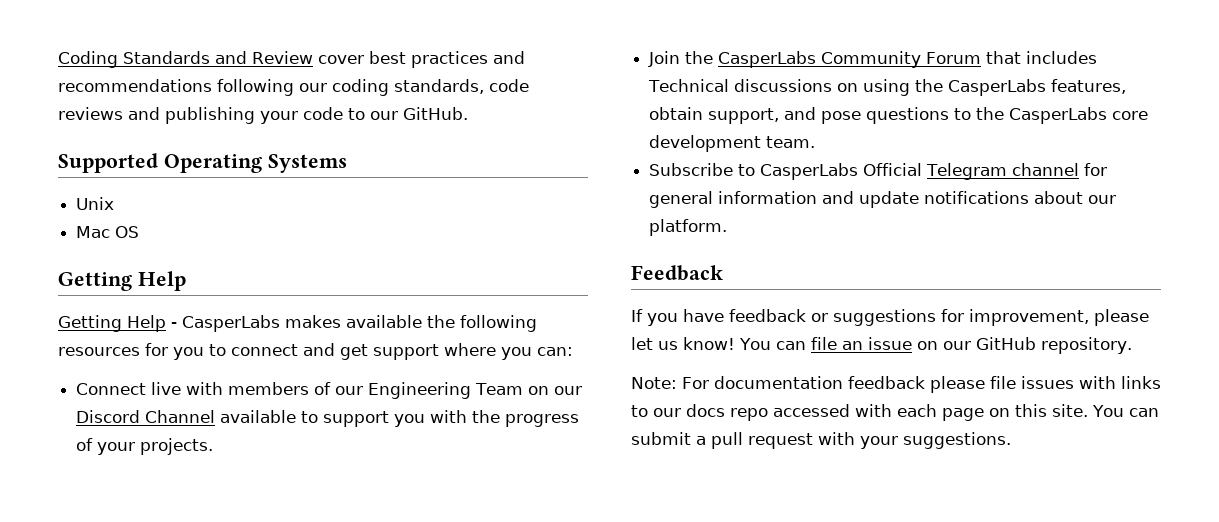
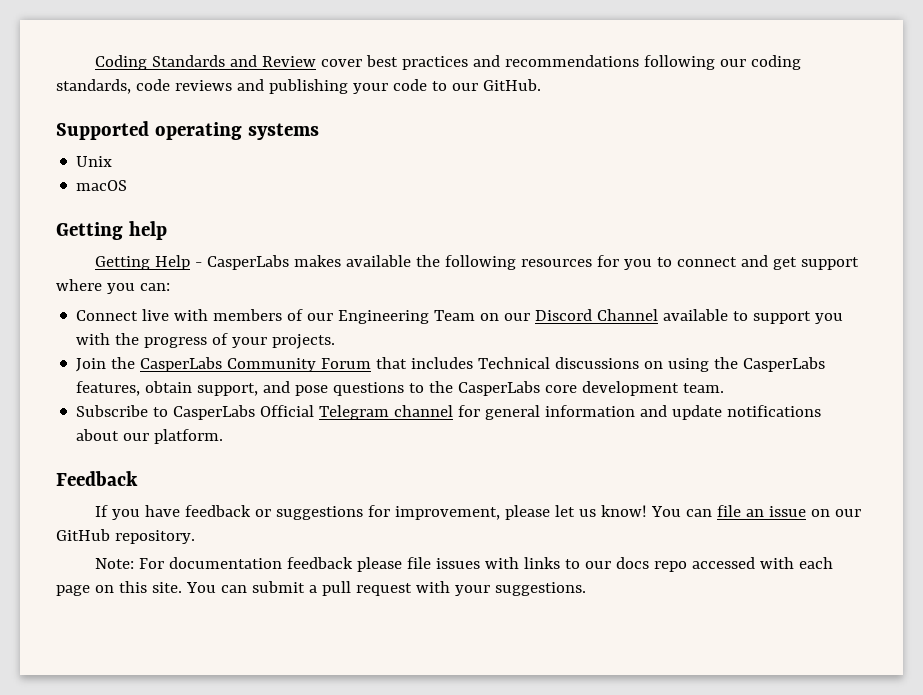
[163,154,347,173] Operating Systems -> [154,122,319,140] operating systems
[76,226,140,238] [58,271,186,291] Mac OS // Getting Help -> [76,180,128,191] [56,221,167,240] macOS // Getting help

